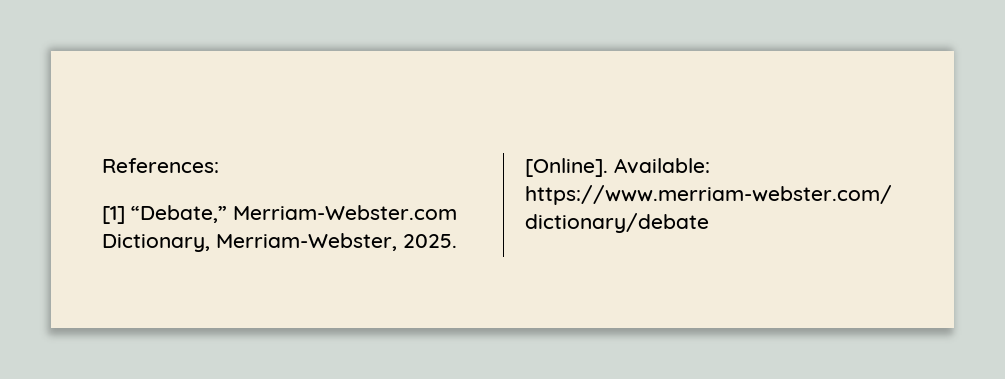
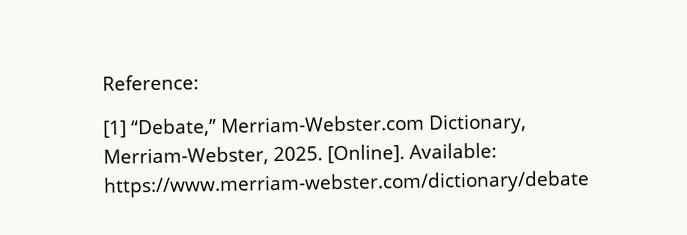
[102,158,219,173] References: -> [102,74,199,91] Reference:

